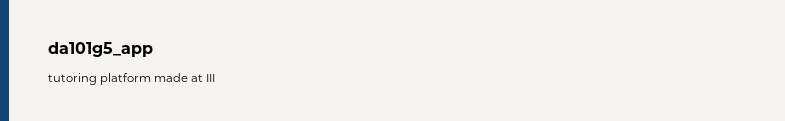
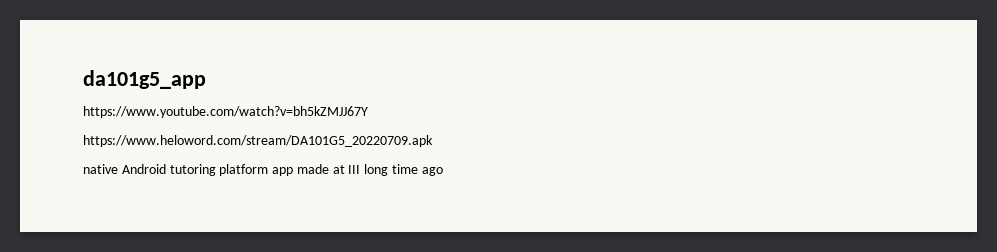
(153, 49) none -> [83,106,368,118] [83,135,433,147] [83,164,166,174] https://www.youtube.com/watch?v=bh5kZMJJ67Y // https://www.heloword.com/stream/DA101G5_20220709.apk // native Android
(152, 79) none -> [272,167,294,176] app
(216, 78) none -> [364,164,443,176] long time ago

